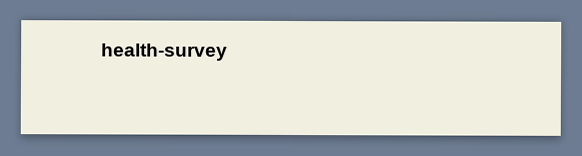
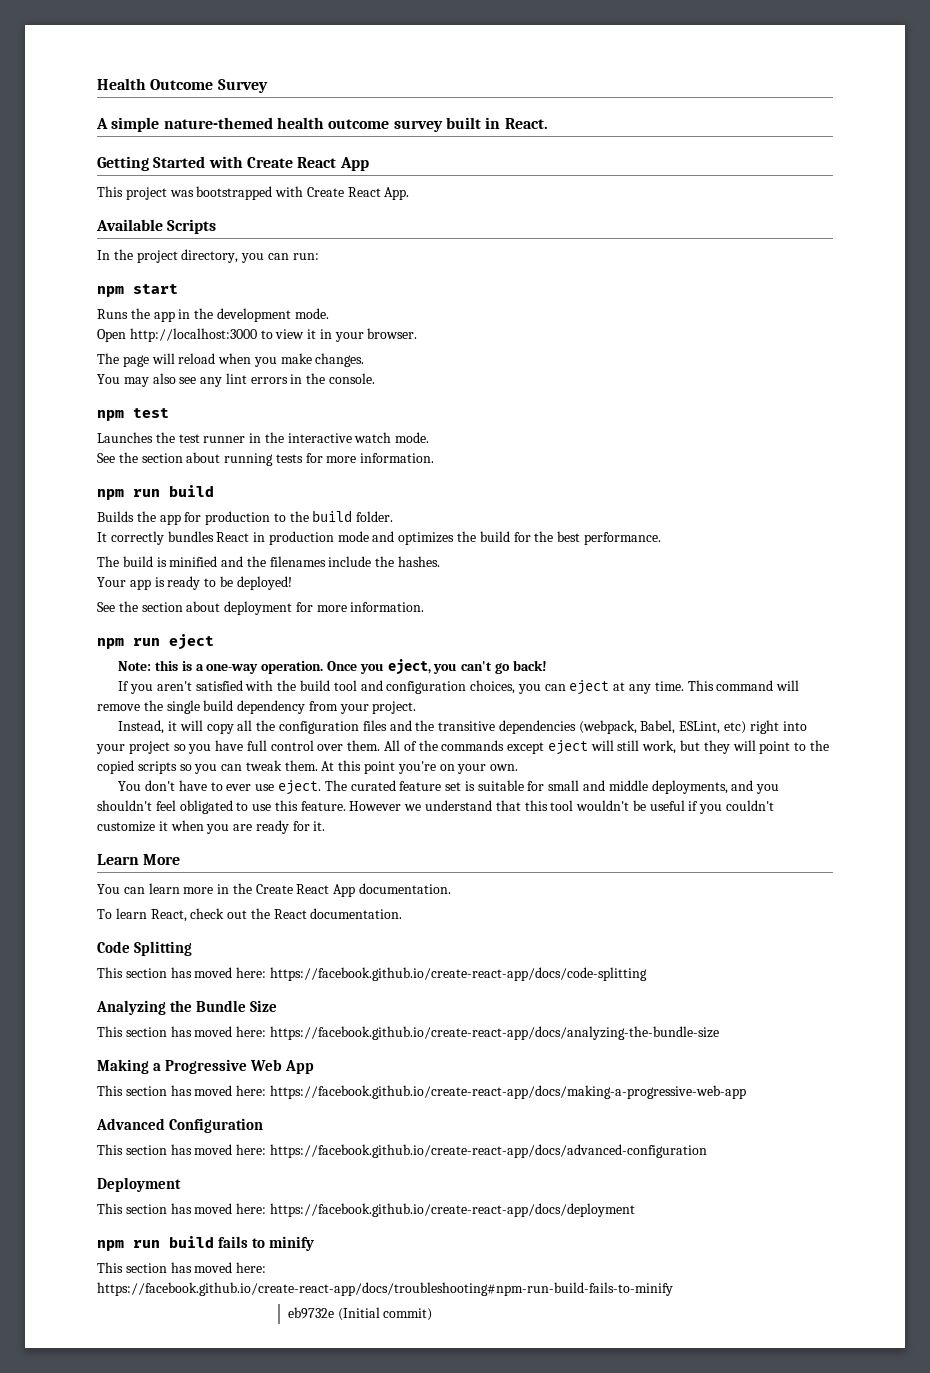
[101,43,228,61] health-survey -> [97,78,268,93] [96,117,548,132] [97,156,369,171] [97,186,410,200] [96,219,217,234] [97,249,319,263] [97,284,178,297] [97,308,329,322] [97,328,418,342] [97,353,365,367] [97,373,376,387] [97,408,169,421] [97,432,430,443] [97,452,435,466] [97,485,214,500] [97,510,394,525] [97,531,661,545] [97,556,441,567] [97,576,292,590] [97,601,425,615] [97,634,214,650] [118,659,547,675] [118,680,800,695] [97,700,417,714] [118,720,807,734] [96,740,829,755] [97,760,519,774] [118,780,780,795] [97,800,775,814] [97,820,326,834] [97,854,181,865] [97,883,452,897] [97,908,403,922] [97,941,192,956] [97,967,647,981] [96,1000,277,1015] [97,1026,719,1040] [97,1059,314,1074] [97,1085,746,1099] [96,1118,263,1133] [97,1144,707,1158] [97,1177,181,1192] [97,1203,635,1217] [97,1236,314,1251] [97,1262,267,1273] [97,1282,673,1296] [287,1307,433,1321] Health Outcome Survey // A simple nature-themed health outcome survey built in React. // Getting Started with Create React App // This project was bootstrapped with Create React App. // Available Scripts // In the project directory, you can run: // npm start // Runs the app in the development mode. // Open http://localhost:3000 to view it in your browser. // The page will reload when you make changes. // You may also see any lint errors in the console. // npm test // Launches the test runner in the interactive watch mode. // See the section about running tests for more information. // npm run build // Builds the app for production to the build folder. // It correctly bundles React in production mode and optimizes the build for the best performance. // The build is minified and the filenames include the hashes. // Your app is ready to be deployed! // See the section about deployment for more information. // npm run eject // Note: this is a one-way operation. Once you eject, you can't go back! // If you aren't satisfied with the build tool and configuration choices, you can eject at any time. This command will remove the single build dependency from your project. // Instead, it will copy all the configuration files and the transitive dependencies (webpack, Babel, ESLint, etc) right into your project so you have full control over them. All of the commands except eject will still work, but they will point to the copied scripts so you can tweak them. At this point you're on your own. // You don't have to ever use eject. The curated feature set is suitable for small and middle deployments, and you shouldn't feel obligated to use this feature. However we understand that this tool wouldn't be useful if you couldn't customize it when you are ready for it. // Learn More // You can learn more in the Create React App documentation. // To learn React, check out the React documentation. // Code Splitting // This section has moved here: https://facebook.github.io/create-react-app/docs/code-splitting // Analyzing the Bundle Size // This section has moved here: https://facebook.github.io/create-react-app/docs/analyzing-the-bundle-size // Making a Progressive Web App // This section has moved here: https://facebook.github.io/create-react-app/docs/making-a-progressive-web-app // Advanced Configuration // This section has moved here: https://facebook.github.io/create-react-app/docs/advanced-configuration // Deployment // This section has moved here: https://facebook.github.io/create-react-app/docs/deployment // npm run build fails to minify // This section has moved here: https://facebook.github.io/create-react-app/docs/troubleshooting#npm-run-build-fails-to-minify // eb9732e (Initial commit)

